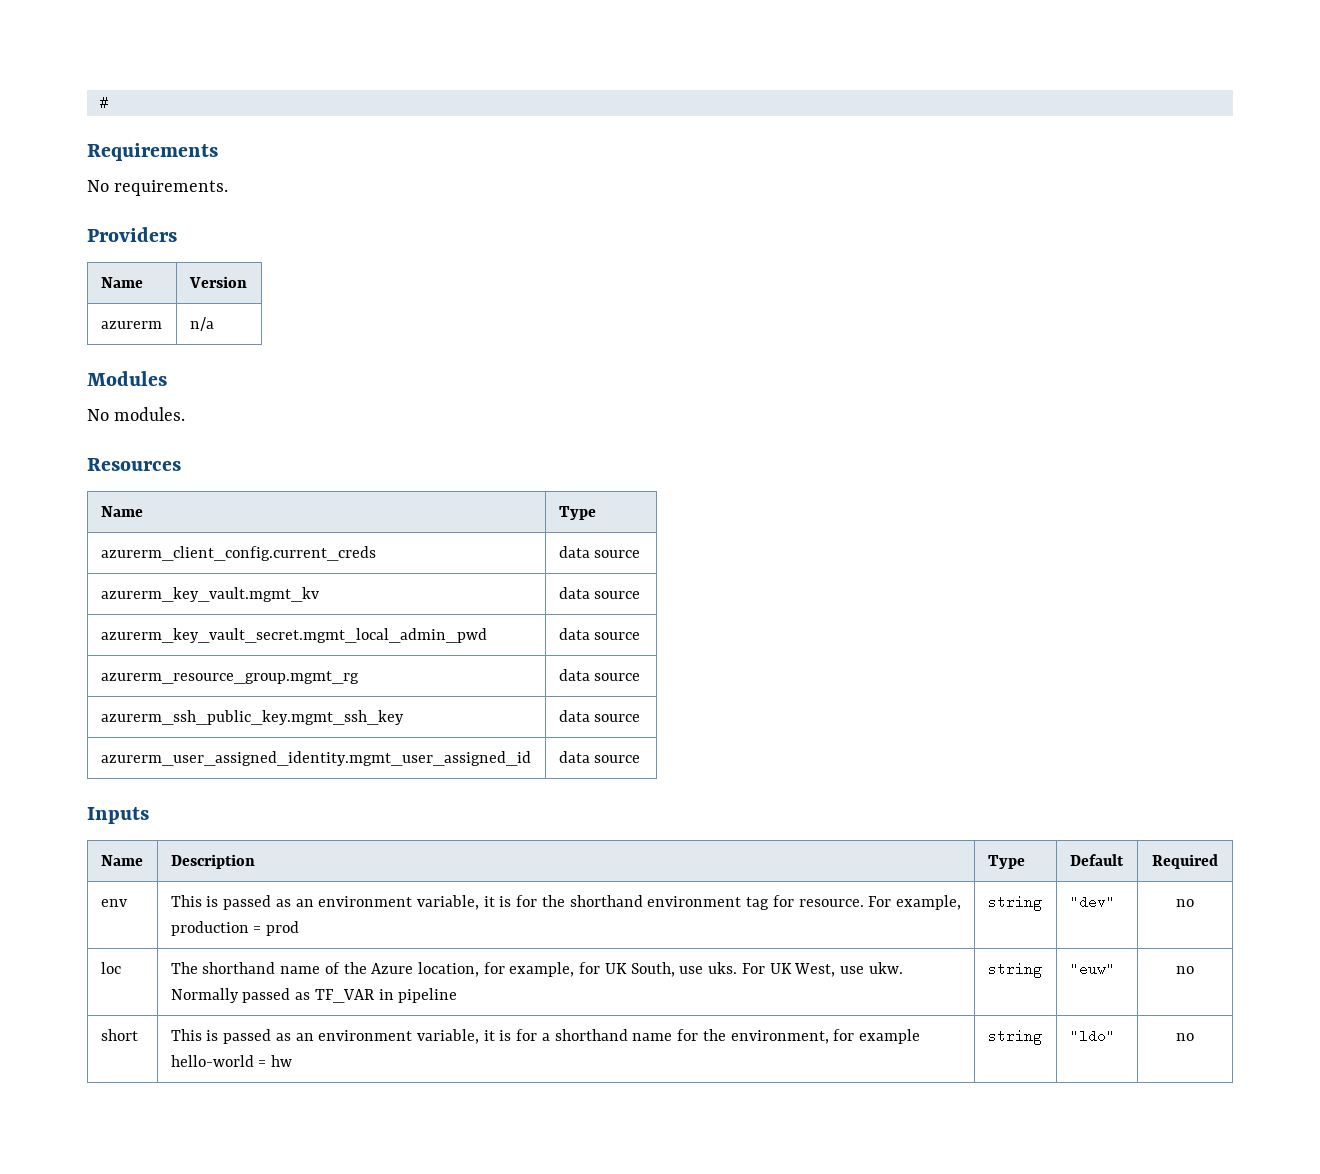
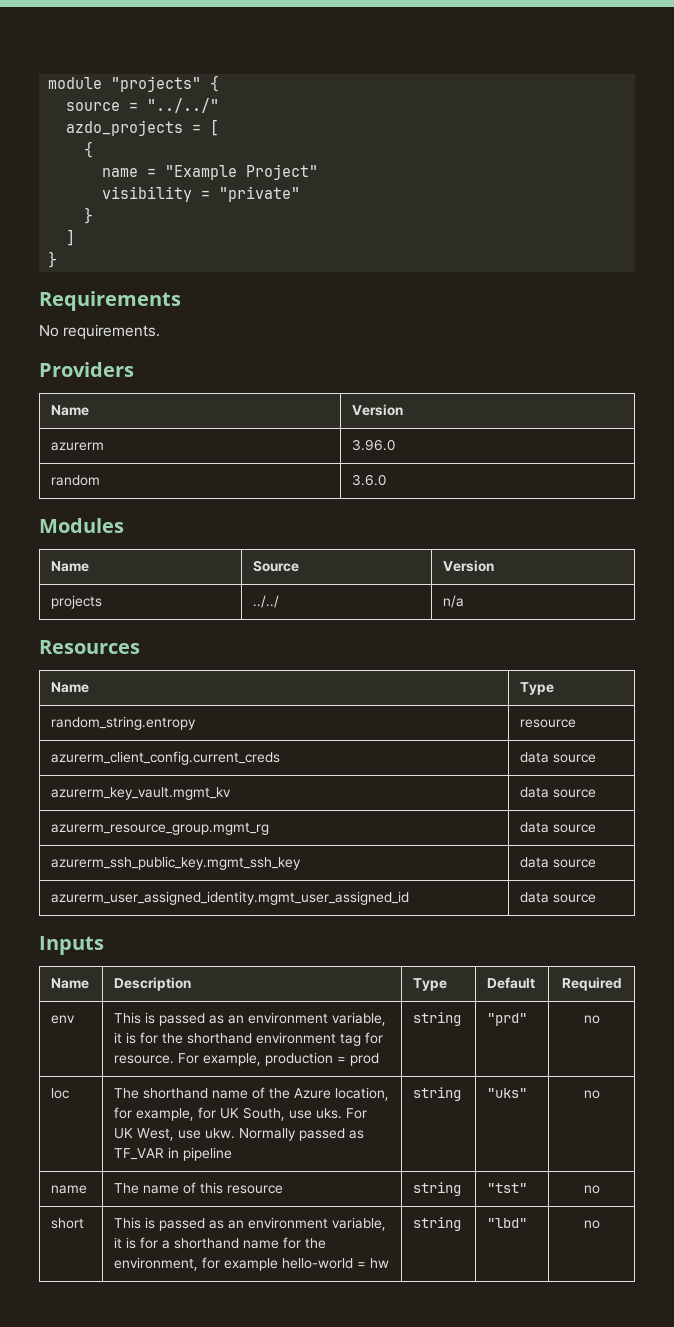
[98,95,109,112] # -> [48,75,220,92] [66,98,220,113] [66,119,220,136] [84,141,94,158] [102,164,319,180] [102,186,301,202] [84,207,94,224] [66,229,76,246] [48,251,58,268] module "projects" { // source = "../../" // azdo_projects = [ // { // name = "Example Project" // visibility = "private" // } // ] // }
[189,317,214,331] [87,371,167,386] [87,407,186,421] n/a // Modules // No modules. -> [352,439,396,451] [51,475,101,486] [352,474,387,486] [39,518,124,533] [51,561,90,572] [253,560,300,572] [443,560,495,572] [51,595,103,609] [253,595,280,608] [443,595,465,608] 3.96.0 // random | 3.6.0 // Modules // Name | Source | Version // projects | ../../ | n/a
(596, 513) none -> [51,716,197,730] [520,719,577,728] // random_string.entropy | resource
[100,628,487,643] [558,628,641,640] // azurerm_key_vault_secret.mgmt_local_admin_pwd | data source -> (597, 793) none
[1069,895,1115,909] "dev" -> [487,1013,528,1026] "prd"
[1069,962,1115,976] "euw" -> [487,1088,528,1098] [583,1090,600,1099] [51,1185,88,1194] [114,1182,284,1194] [413,1182,462,1196] [487,1183,528,1193] "uks" | no // name | The name of this resource | string | "tst"
[1069,1029,1115,1043] "ldo" -> [487,1218,528,1228] "lbd"

